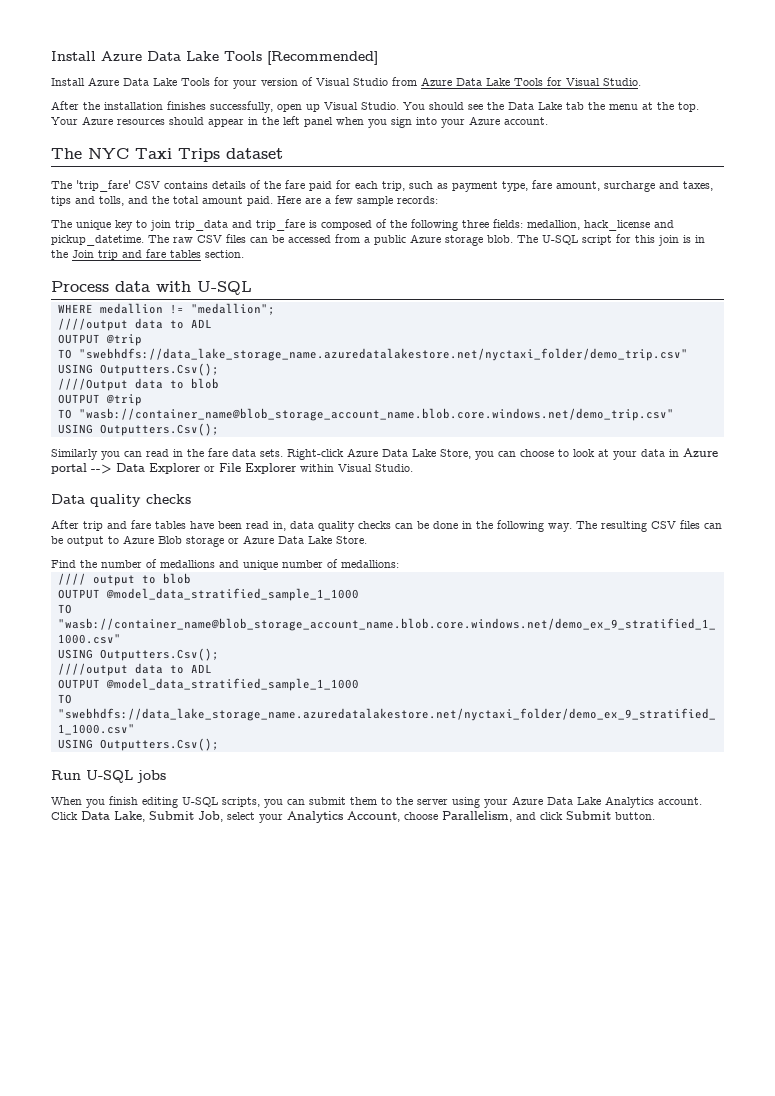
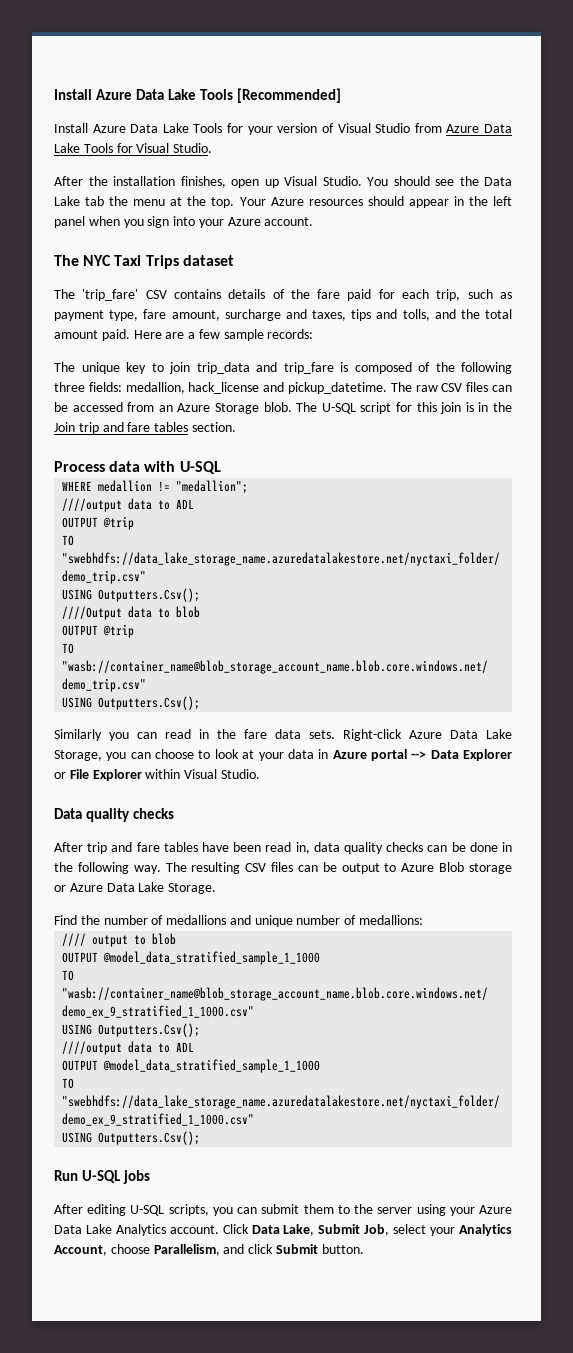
[167,101,273,113] finishes successfully, -> [180,176,226,188] finishes,
[364,234,483,246] a public Azure storage -> [158,403,259,414] an Azure Storage
[440,449,471,459] Store, -> [54,750,102,761] Storage,
[336,536,367,544] Store. -> [168,883,217,894] Storage.
[51,796,138,808] When you finish -> [54,1204,83,1214] After

